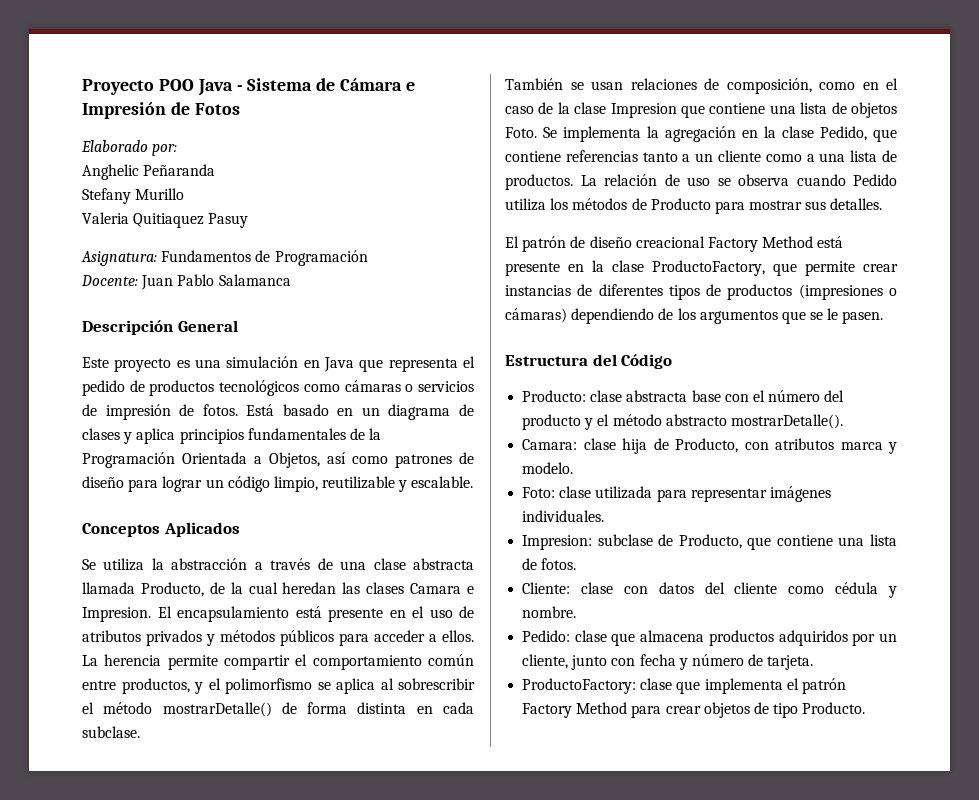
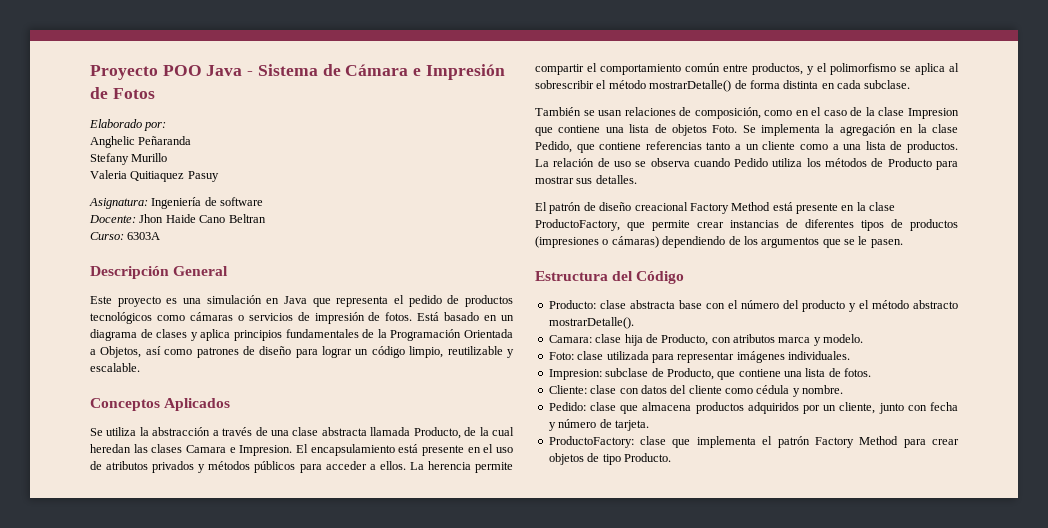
[161,250,368,266] [81,274,291,290] Fundamentos de Programación // Docente: Juan Pablo Salamanca -> [151,197,264,209] [89,214,266,223] [90,232,161,240] Ingeniería de software // Docente: Jhon Haide Cano Beltran // Curso: 6303A

